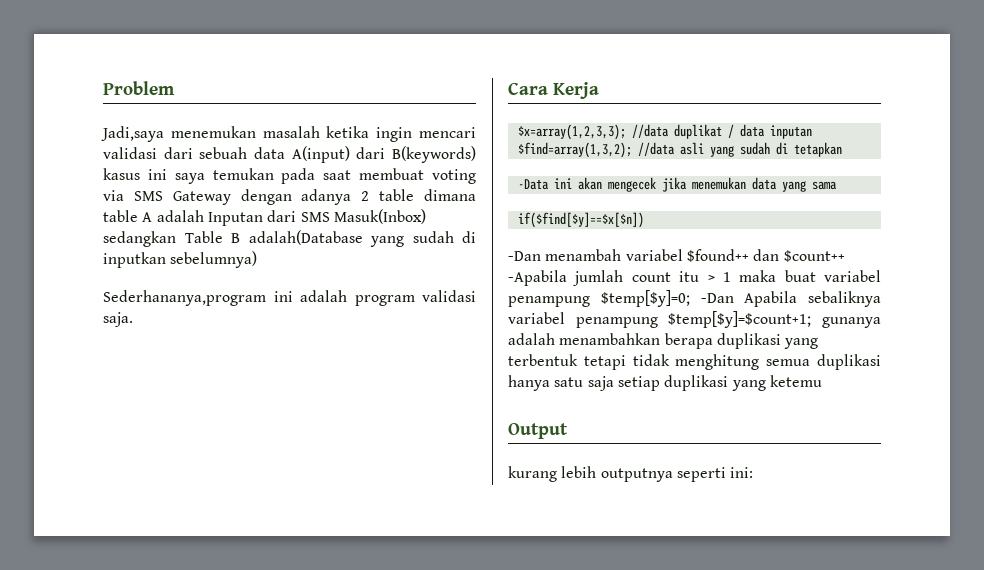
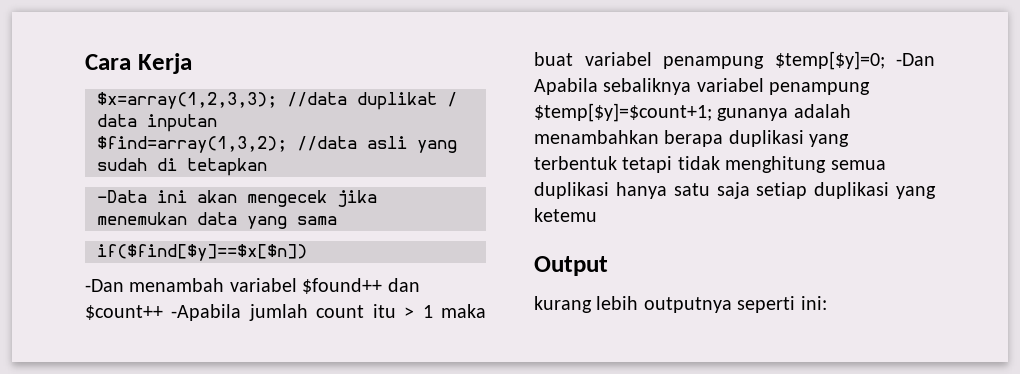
[103,81,175,95] [101,126,476,142] [103,146,476,163] [103,168,476,184] [103,189,476,205] [103,209,426,226] [103,230,476,247] [103,251,258,268] [103,290,476,306] [103,312,133,327] Problem // Jadi,saya menemukan masalah ketika ingin mencari validasi dari sebuah data A(input) dari B(keywords) kasus ini saya temukan pada saat membuat voting via SMS Gateway dengan adanya 2 table dimana table A adalah Inputan dari SMS Masuk(Inbox) sedangkan Table B adalah(Database yang sudah di inputkan sebelumnya) // Sederhananya,program ini adalah program validasi saja. // -> (85, 62) none

